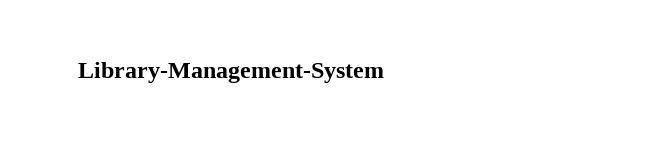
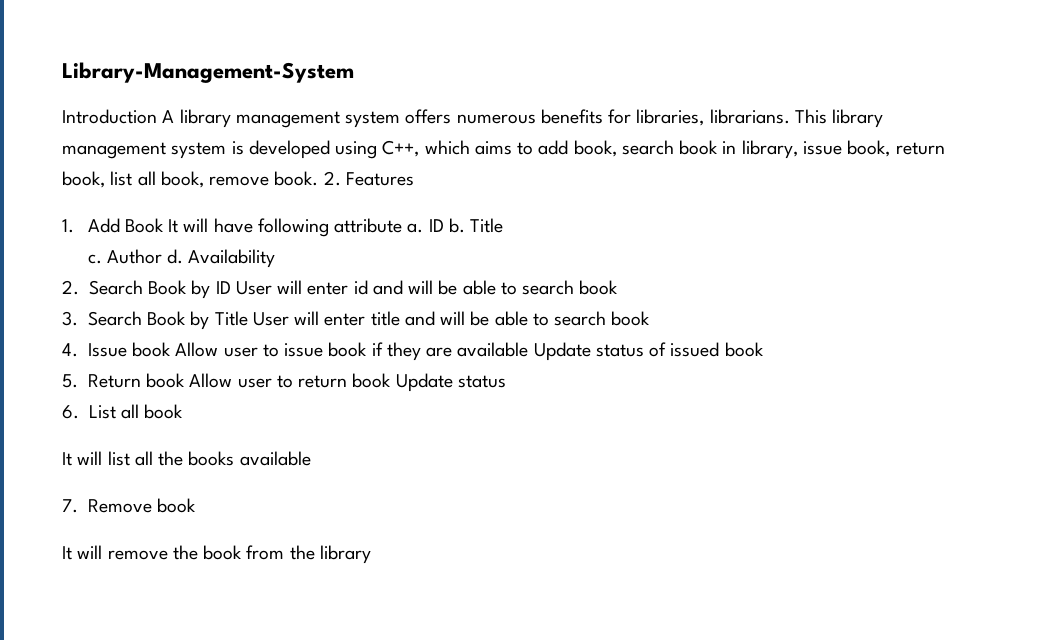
(384, 72) none -> [62,109,884,128] [62,140,945,159] [62,171,414,188] [62,218,504,237] [87,249,276,268] [62,280,619,299] [62,311,651,330] [62,342,764,361] [62,373,506,392] [62,404,184,419] [62,451,311,466] [62,498,197,513] [62,545,371,564] // Introduction A library management system offers numerous benefits for libraries, librarians. This library management system is developed using C++, which aims to add book, search book in library, issue book, return book, list all book, remove book. 2. Features // 1. Add Book It will have following attribute a. ID b. Title // c. Author d. Availability // 2. Search Book by ID User will enter id and will be able to search book // 3. Search Book by Title User will enter title and will be able to search book // 4. Issue book Allow user to issue book if they are available Update status of issued book // 5. Return book Allow user to return book Update status // 6. List all book // It will list all the books available // 7. Remove book // It will remove the book from the library

